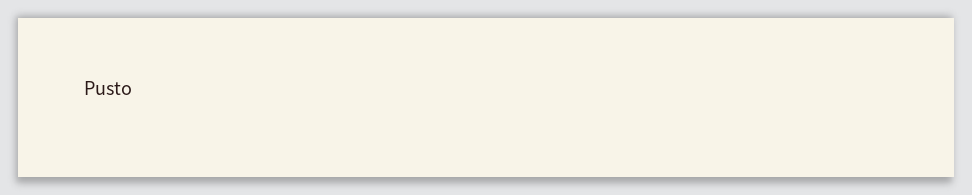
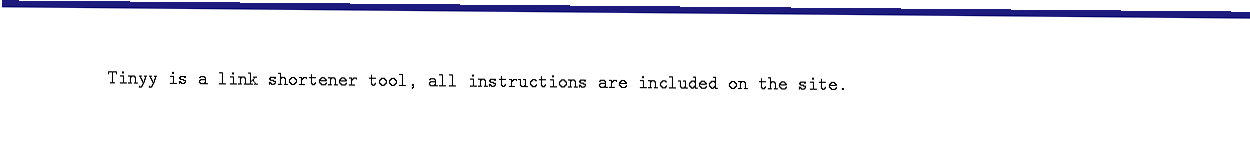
[84,81,132,95] Pusto -> [106,69,849,95] Tinyy is a link shortener tool, all instructions are included on the site.

